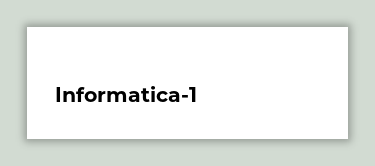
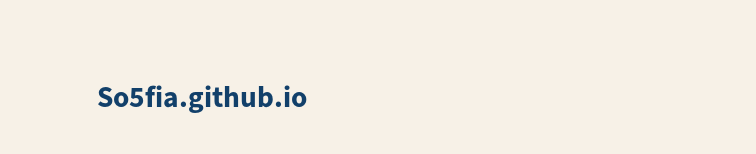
[55,86,197,102] Informatica-1 -> [97,85,307,113] So5fia.github.io

